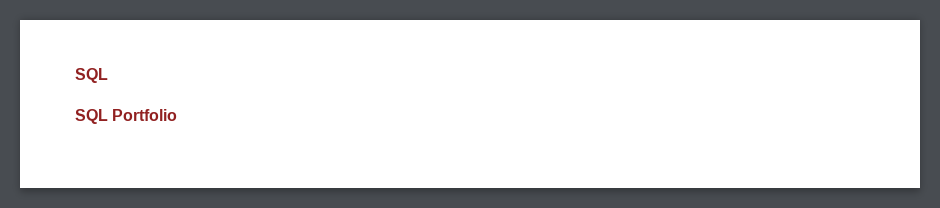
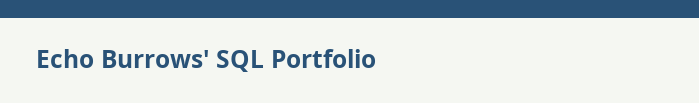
[75,68,108,83] SQL // -> [36,49,210,68] Echo Burrows'

